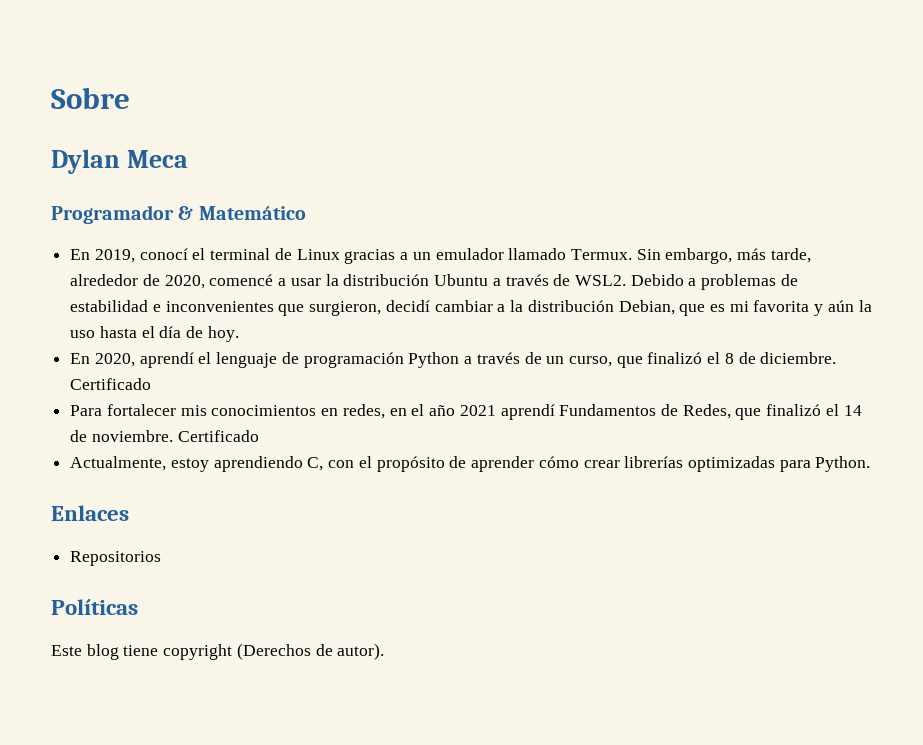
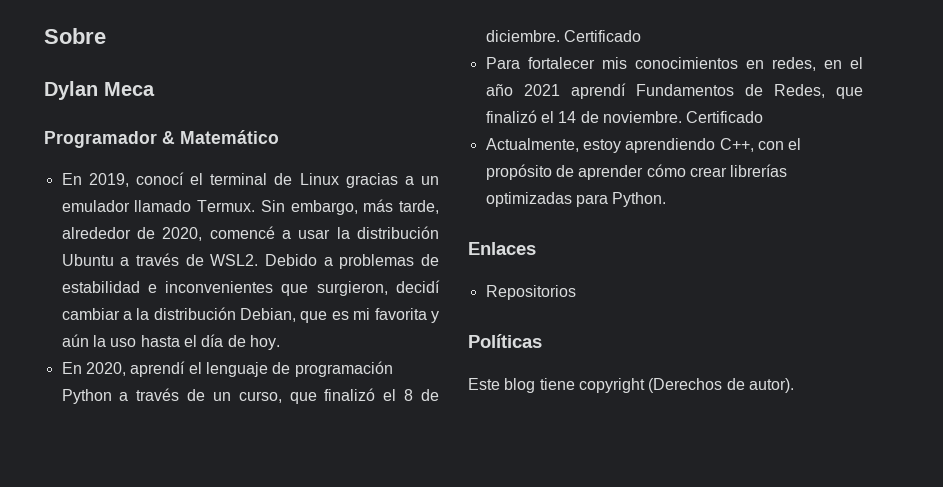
[307,457,324,471] C, -> [719,138,754,152] C++,

